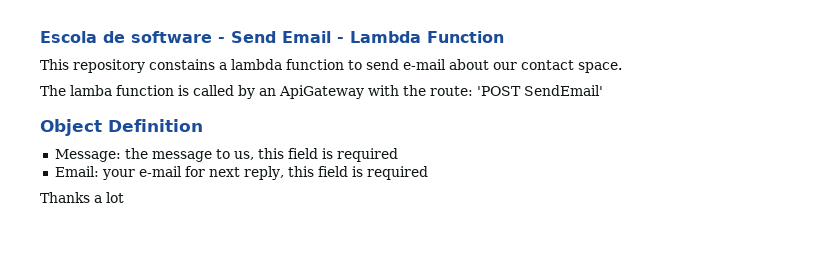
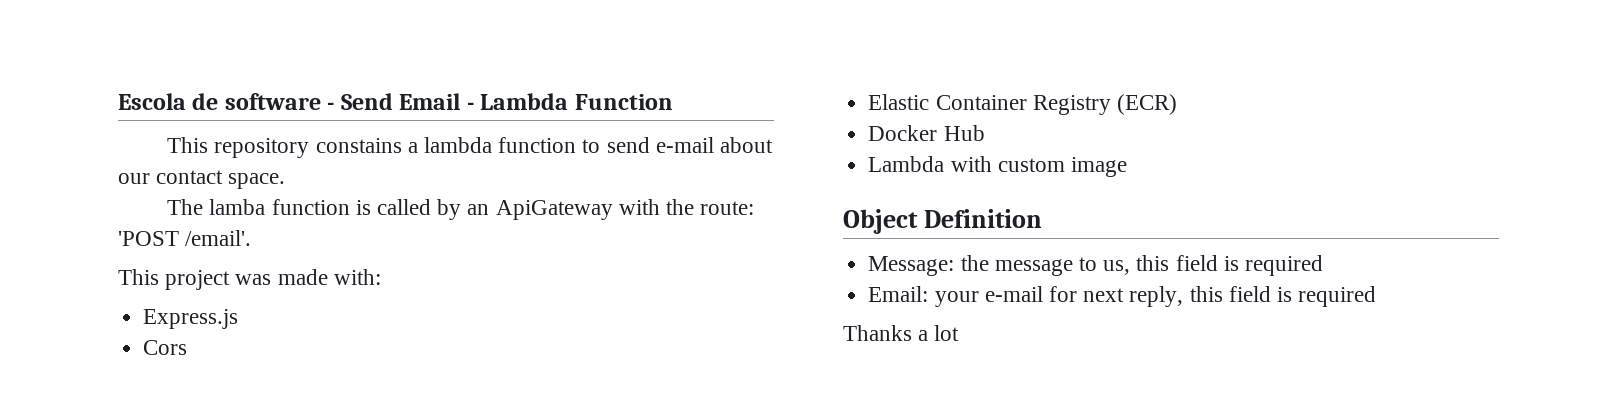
[524,85,603,96] SendEmail' -> [185,230,252,246] [118,269,381,290] [143,309,239,329] [143,340,188,355] [868,94,1177,115] [868,125,985,141] [868,156,1127,177] /email'. // This project was made with: // Express.js // Cors // Elastic Container Registry (ECR) // Docker Hub // Lambda with custom image

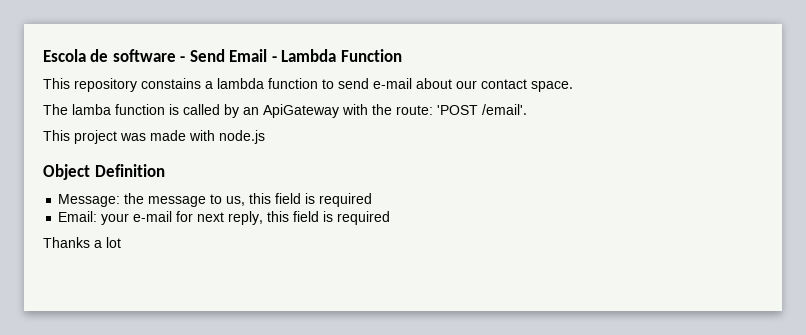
[333,269,381,285] [143,309,239,329] [143,340,188,355] [868,94,1177,115] [868,125,985,141] [868,156,1127,177] with: // Express.js // Cors // Elastic Container Registry (ECR) // Docker Hub // Lambda with custom image -> [189,130,265,144] with node.js

